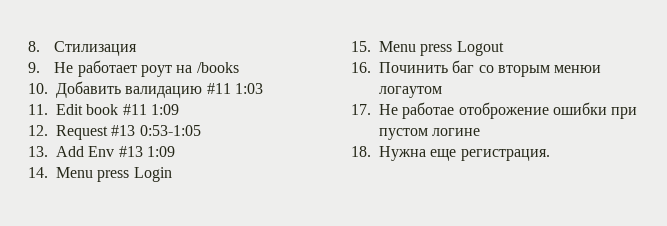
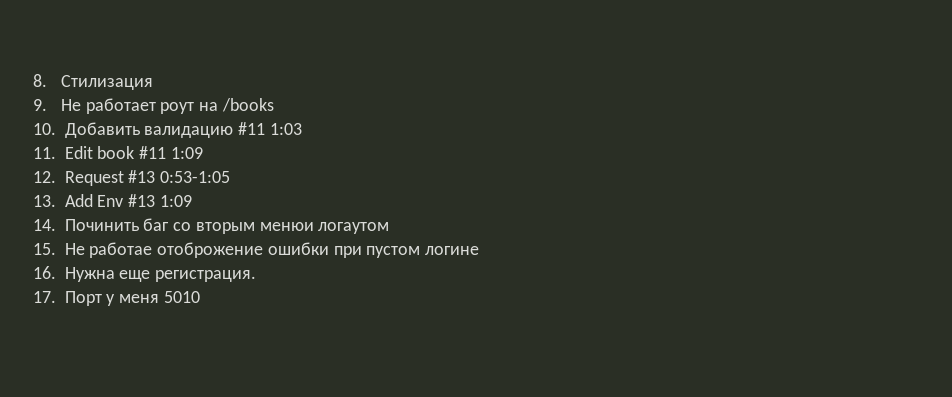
[56,167,172,182] [351,41,504,56] [351,62,371,73] Menu press Login // 15. Menu press Logout // 16. -> (56, 225) none
[351,104,371,115] 17. -> [33,243,56,255] 15.
[351,146,371,157] 18. -> [33,266,56,279] 16.
(550, 155) none -> [33,291,200,306] // 17. Порт у меня 5010

